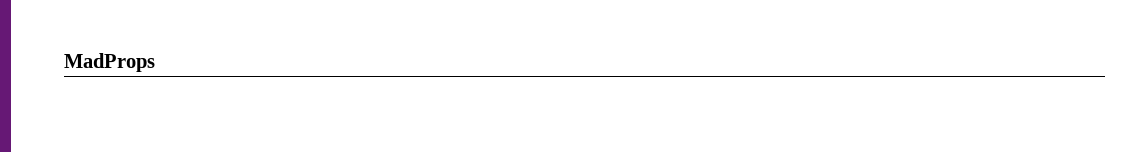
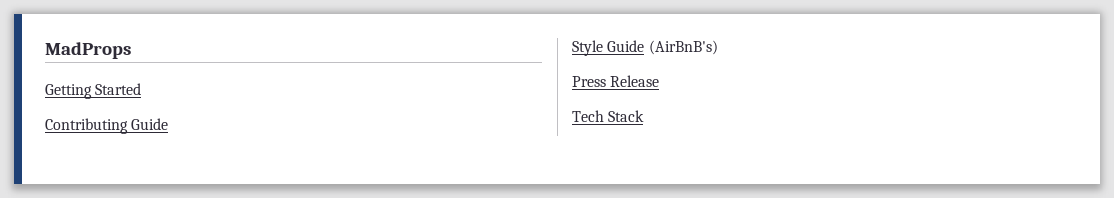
(155, 62) none -> [45,83,142,99] [45,118,169,134] [572,40,718,56] [572,75,660,87] [572,110,645,122] // Getting Started // Contributing Guide // Style Guide (AirBnB's) // Press Release // Tech Stack

